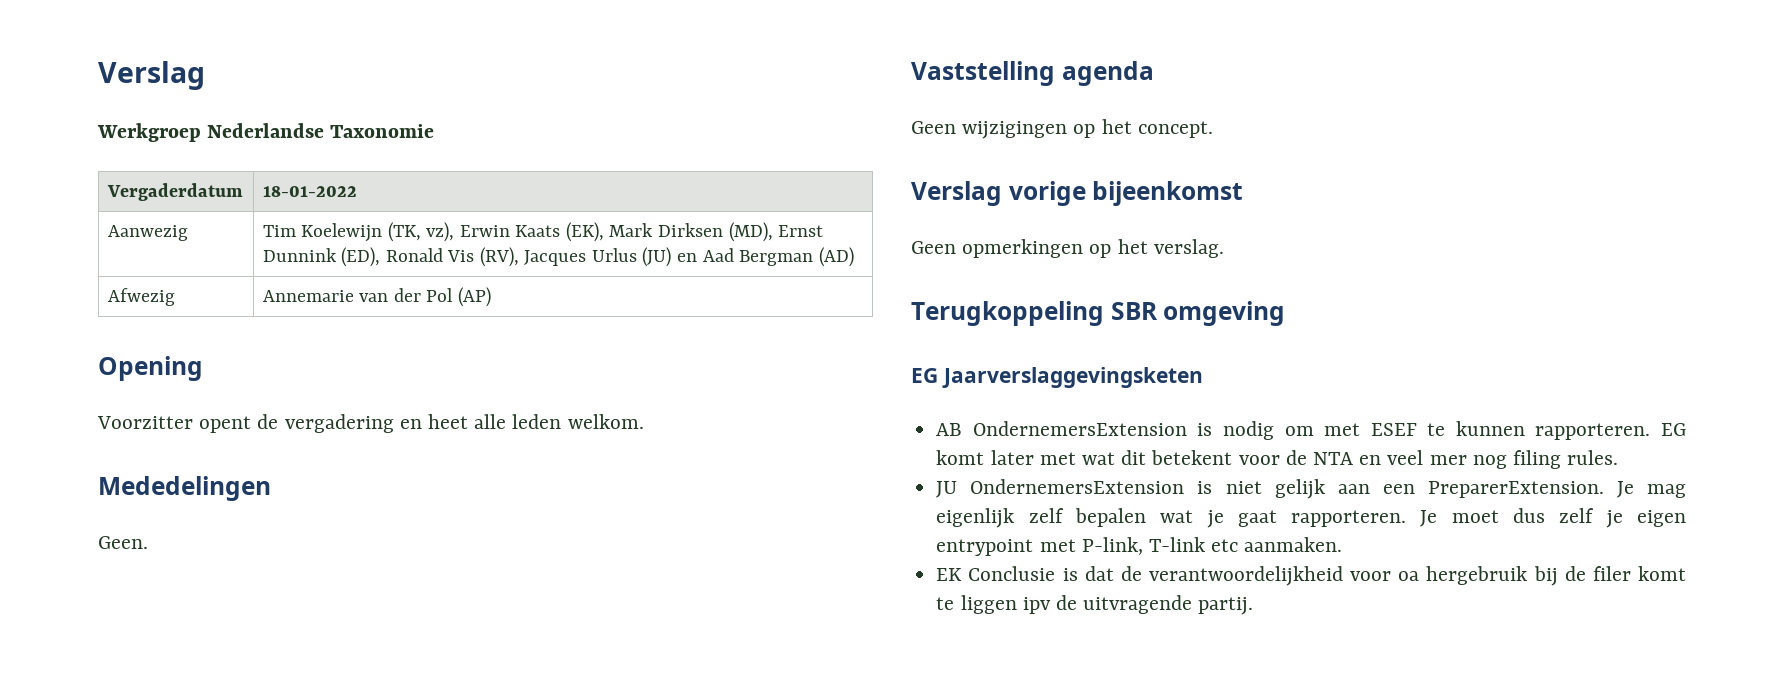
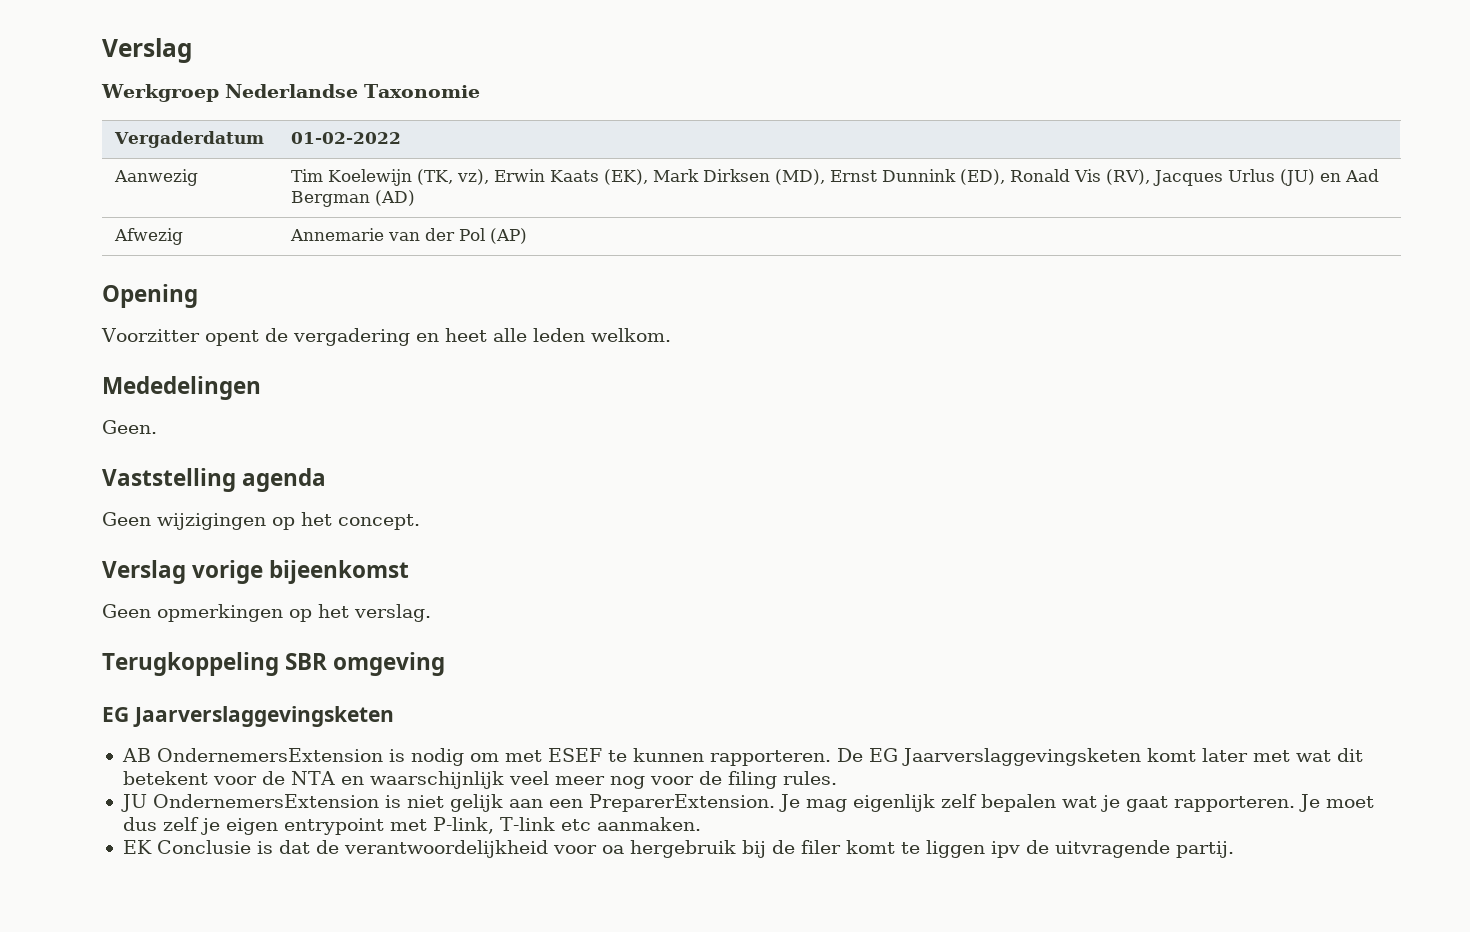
[262,186,357,197] 18-01-2022 -> [291,132,402,144] 01-02-2022
[1661,423,1686,436] EG -> [836,748,1141,766] De EG Jaarverslaggevingsketen
[1387,450,1507,469] veel mer nog -> [369,771,722,789] waarschijnlijk veel meer nog voor de

